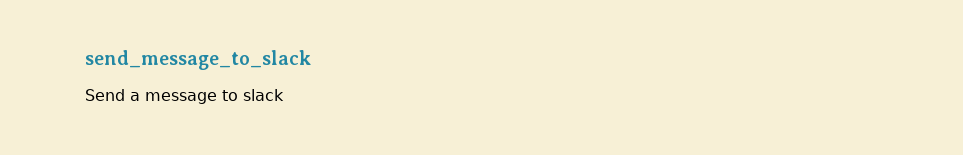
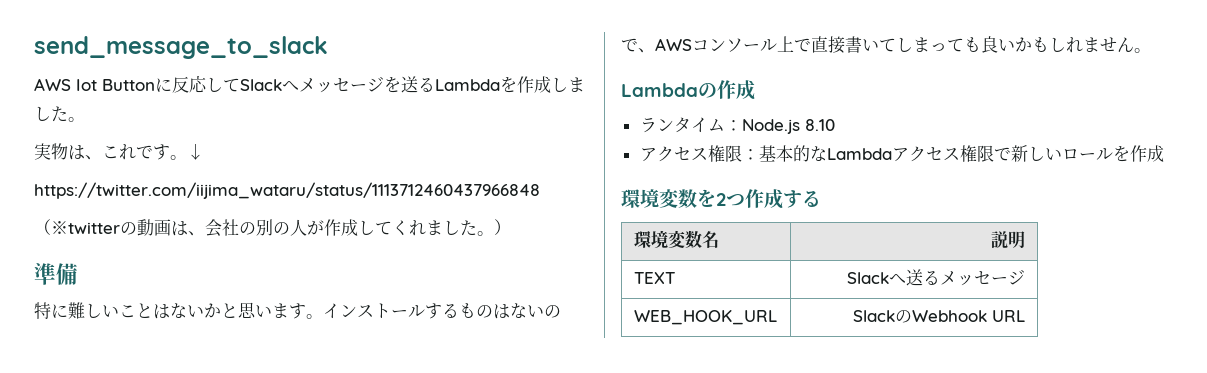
[85,89,284,104] Send a message to slack -> [34,76,585,93] [34,106,85,122] [34,143,204,160] [34,182,540,199] [34,219,511,237] [34,263,78,285] [34,302,561,320] [621,36,1151,54] [621,80,755,100] [639,117,835,134] [639,145,1164,162] [621,189,821,209] [633,230,719,249] [991,231,1026,249] [633,272,675,284] [847,269,1026,286] [633,310,777,325] [853,310,1026,323] AWS Iot Buttonに反応してSlackへメッセージを送るLambdaを作成しました。 // 実物は、これです。↓ // https://twitter.com/iijima_wataru/status/1113712460437966848 // （※twitterの動画は、会社の別の人が作成してくれました。） // 準備 // 特に難しいことはないかと思います。インストールするものはないので、AWSコンソール上で直接書いてしまっても良いかもしれません。 // Lambdaの作成 // ランタイム：Node.js 8.10 // アクセス権限：基本的なLambdaアクセス権限で新しいロールを作成 // 環境変数を2つ作成する // 環境変数名 | 説明 // TEXT | Slackへ送るメッセージ // WEB_HOOK_URL | SlackのWebhook URL

